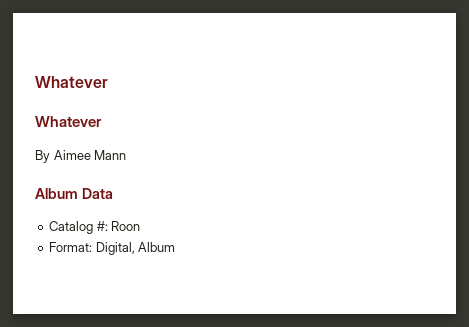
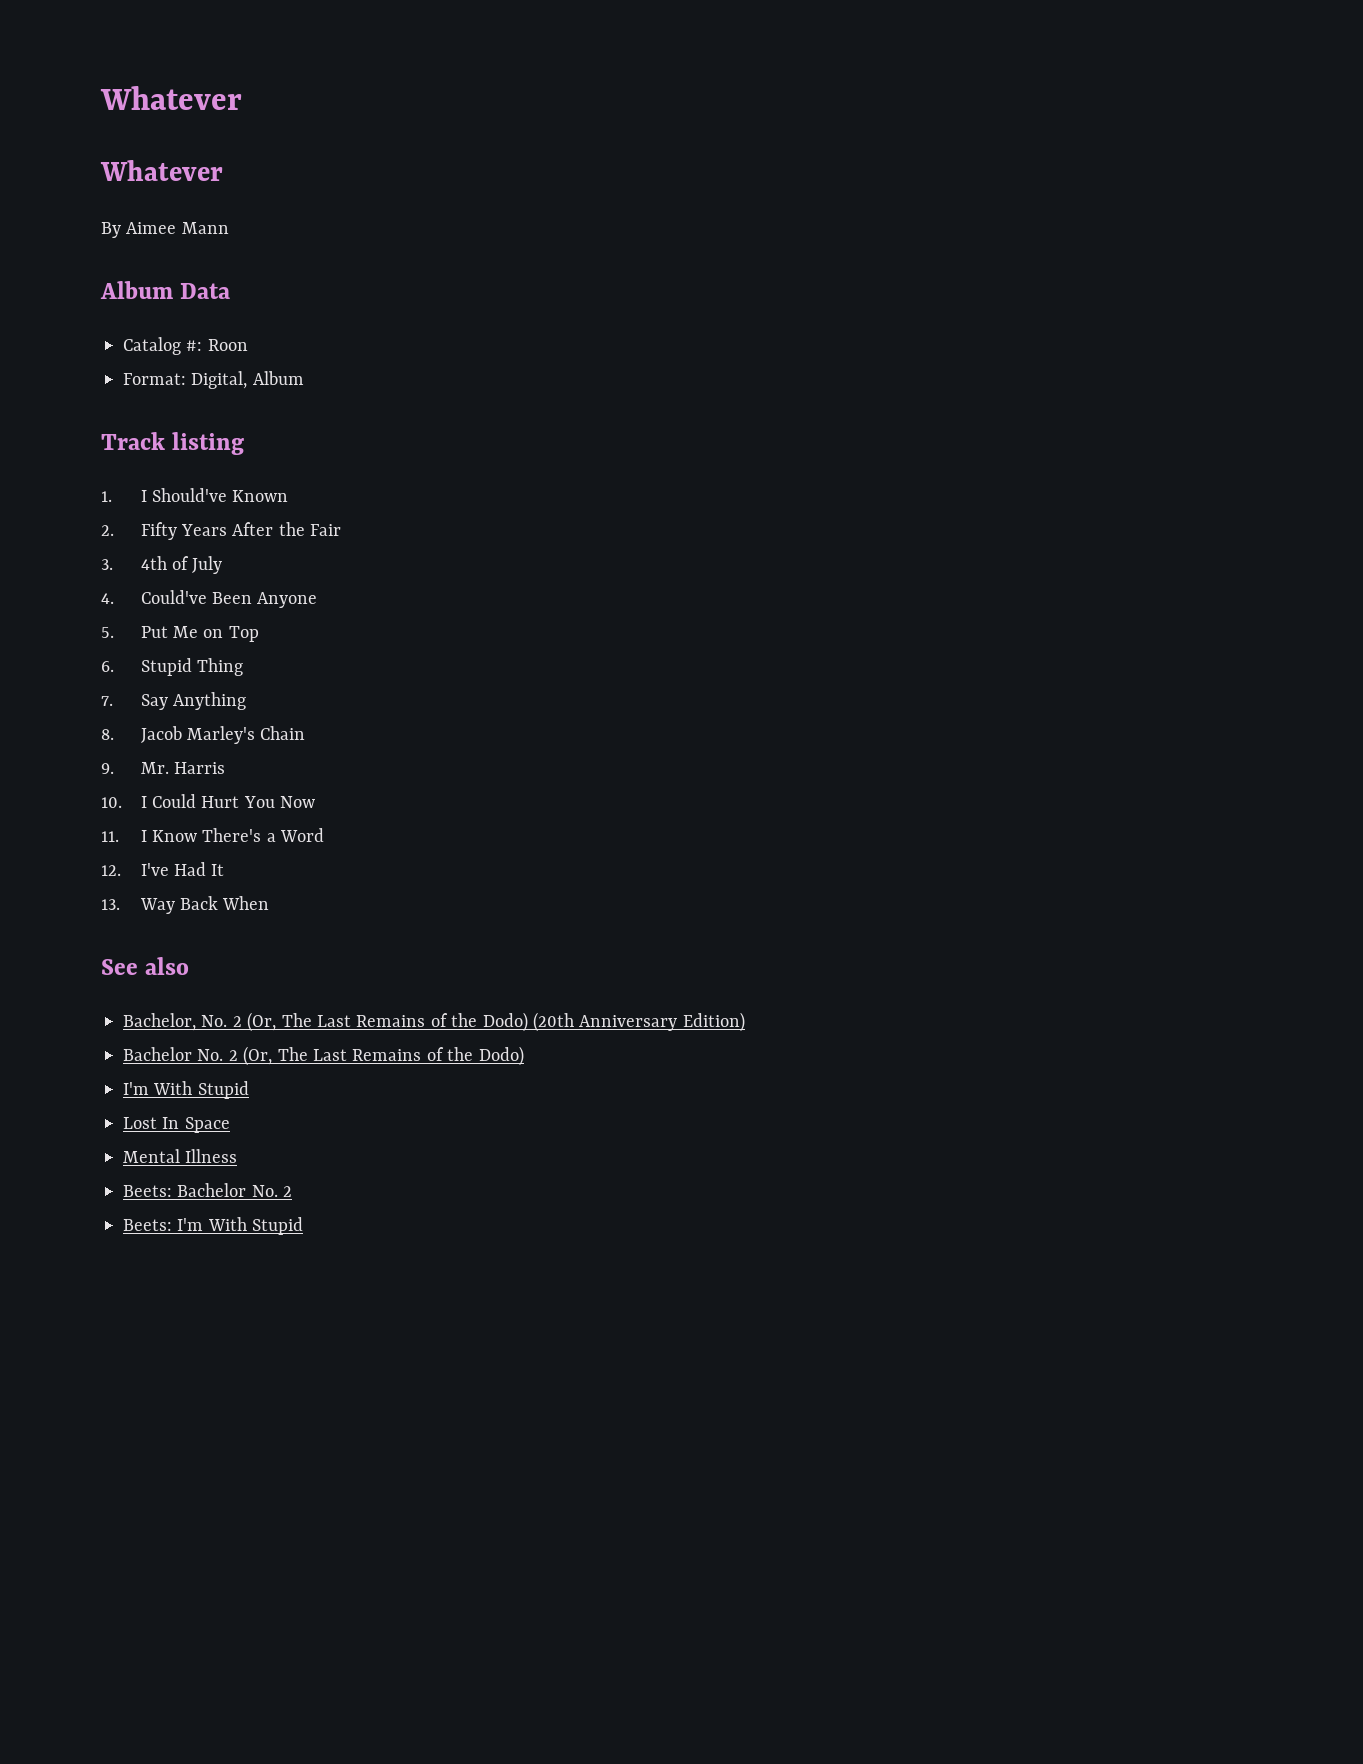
(176, 247) none -> [101,432,245,455] [101,488,289,502] [101,522,342,540] [101,556,223,574] [101,590,318,608] [101,626,259,642] [101,658,244,676] [101,692,247,710] [101,726,306,744] [101,762,226,774] [101,794,316,808] [101,828,325,842] [101,862,225,876] [101,896,270,914] [101,957,190,975] [123,1012,745,1032] [123,1046,524,1066] [123,1081,249,1099] [123,1117,230,1133] [123,1149,238,1163] [123,1183,293,1197] [123,1217,304,1235] // Track listing // 1. I Should've Known // 2. Fifty Years After the Fair // 3. 4th of July // 4. Could've Been Anyone // 5. Put Me on Top // 6. Stupid Thing // 7. Say Anything // 8. Jacob Marley's Chain // 9. Mr. Harris // 10. I Could Hurt You Now // 11. I Know There's a Word // 12. I've Had It // 13. Way Back When // See also // Bachelor, No. 2 (Or, The Last Remains of the Dodo) (20th Anniversary Edition) // Bachelor No. 2 (Or, The Last Remains of the Dodo) // I'm With Stupid // Lost In Space // Mental Illness // Beets: Bachelor No. 2 // Beets: I'm With Stupid

